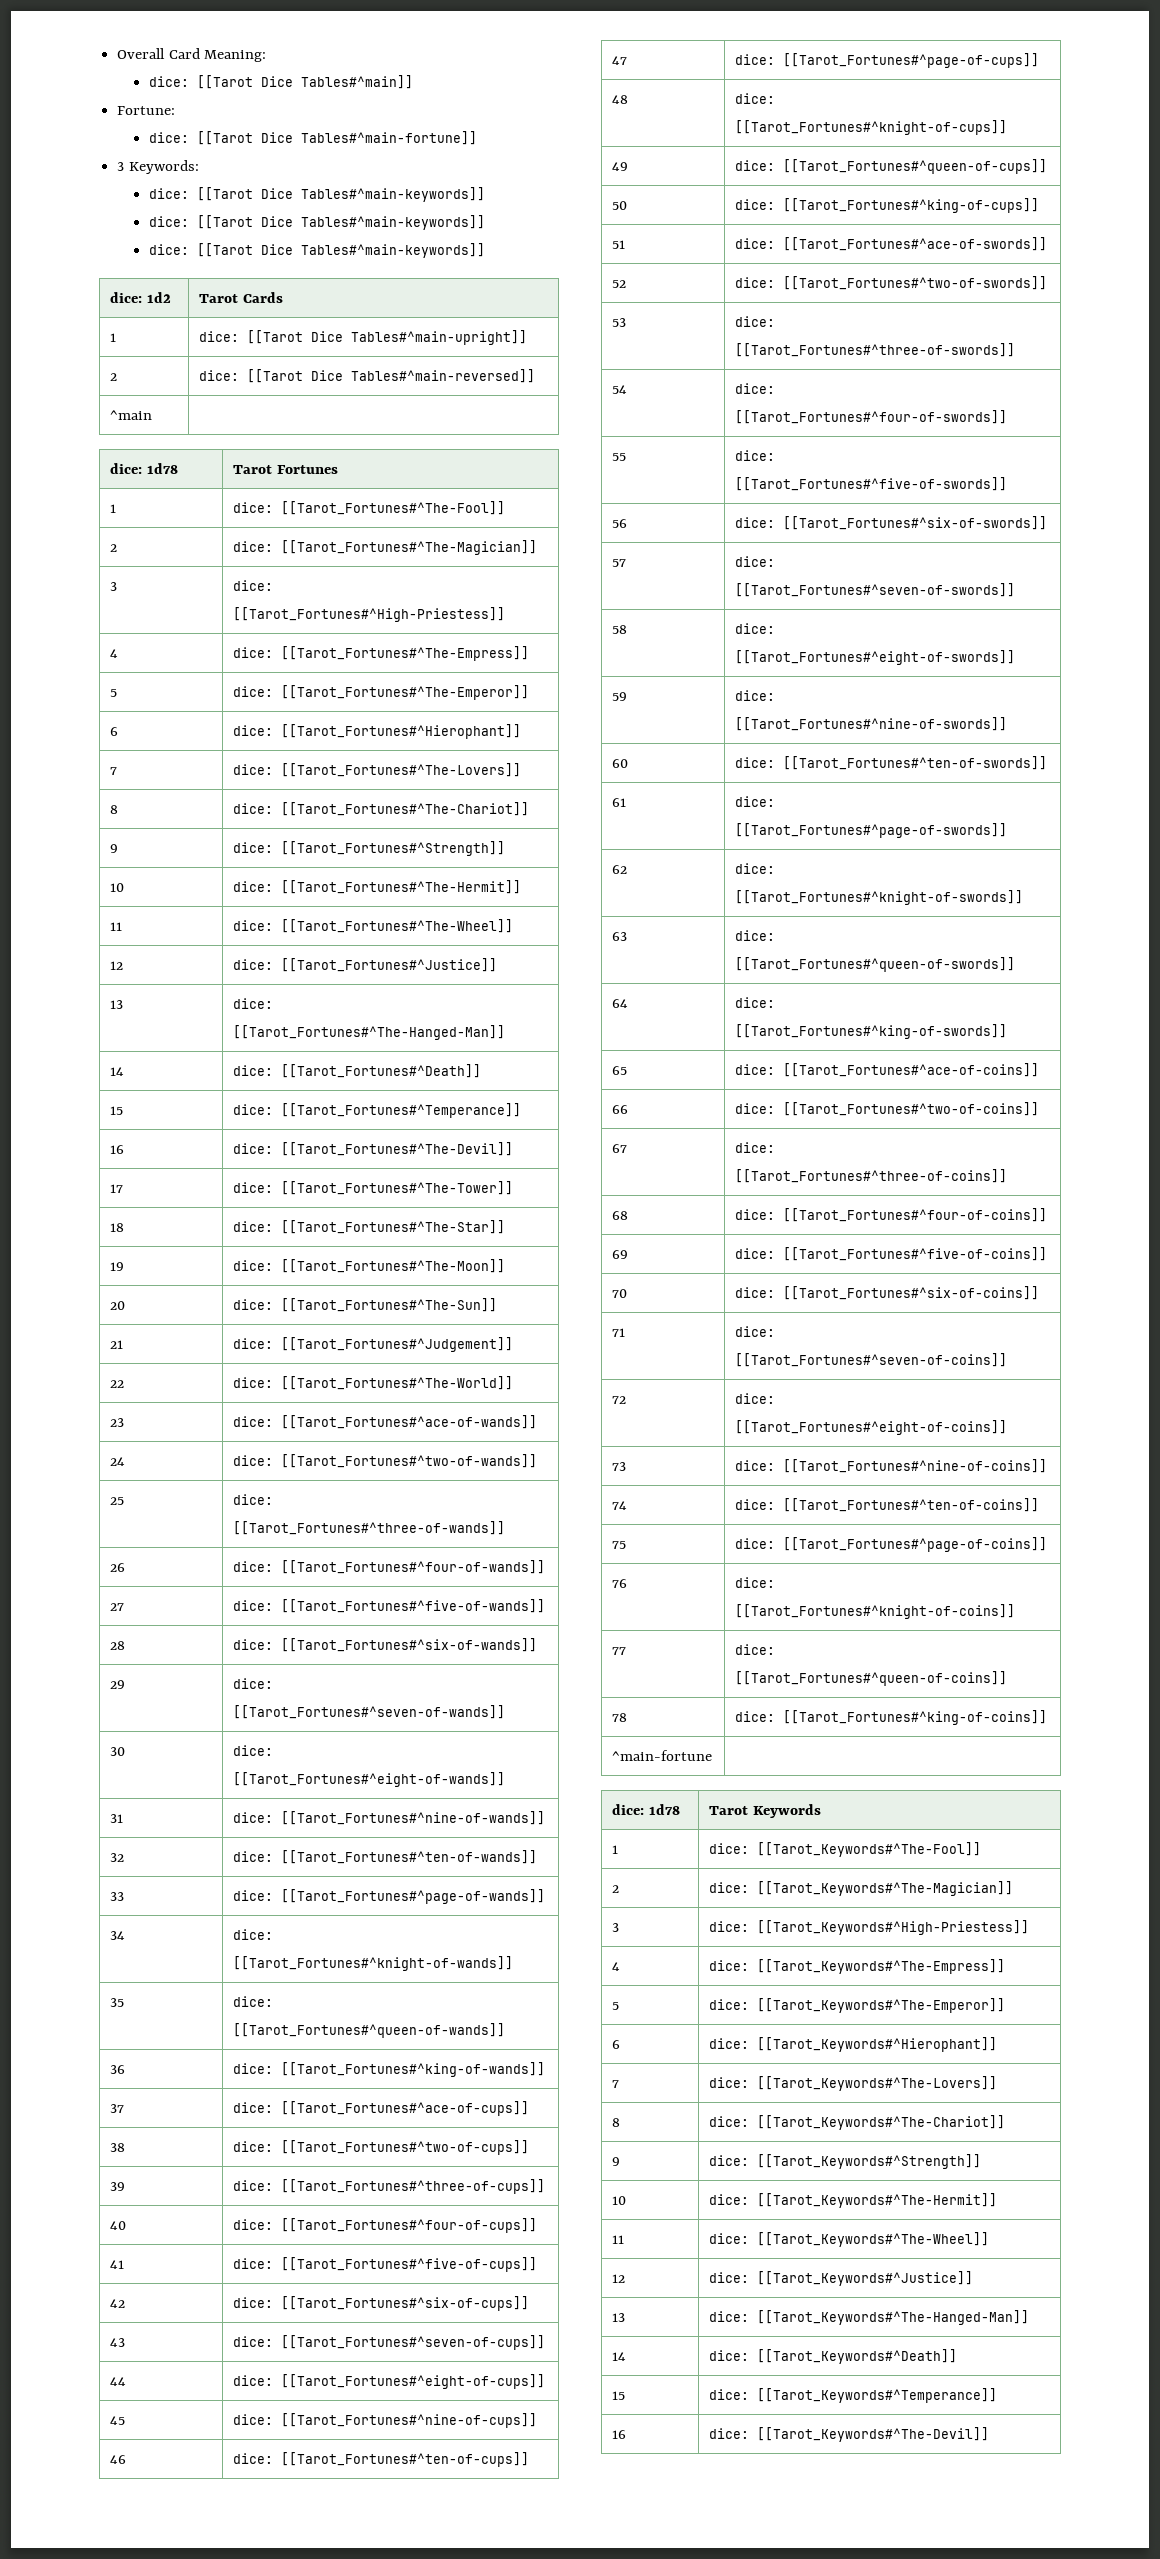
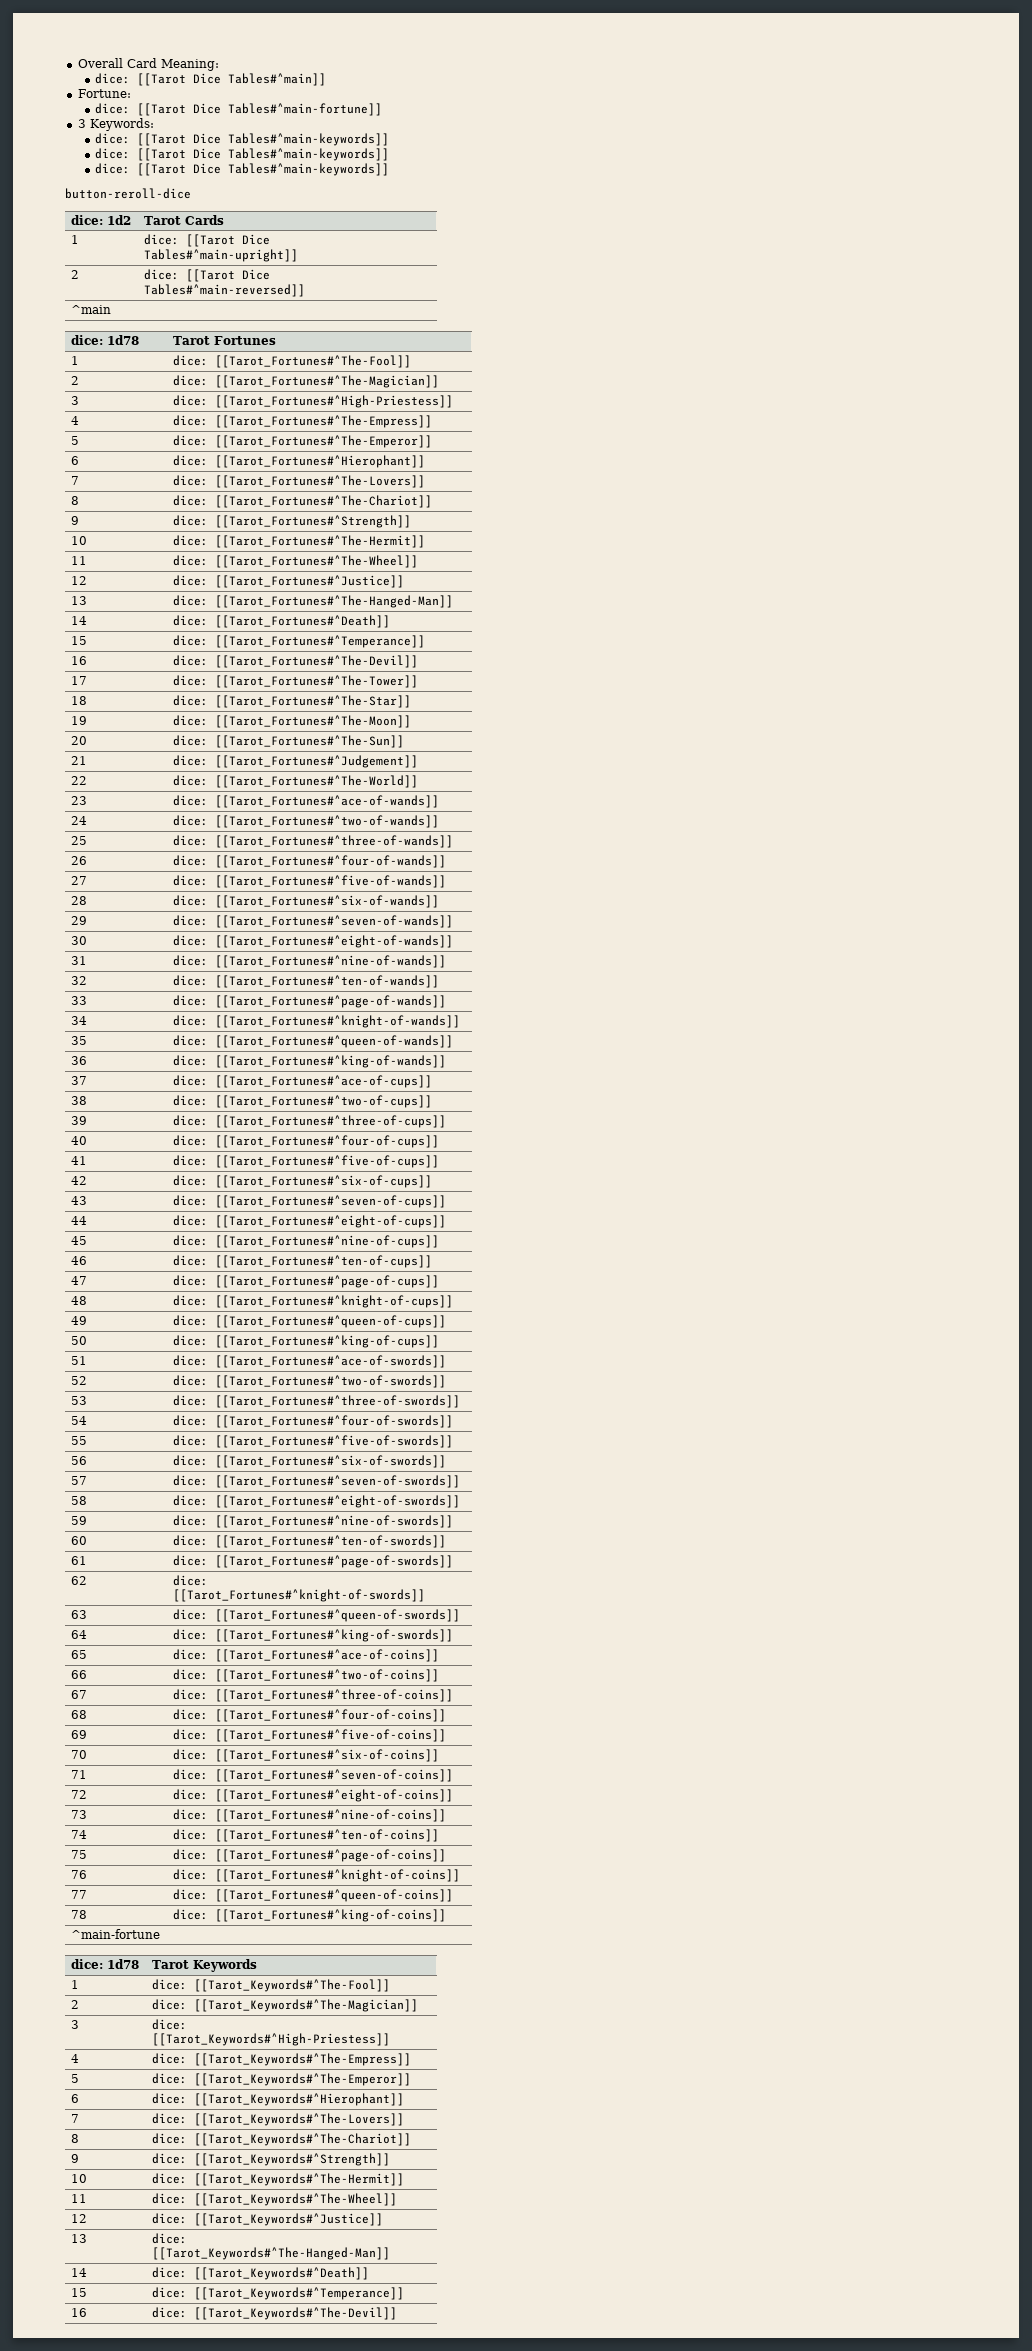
(486, 250) none -> [65,188,191,199] // button-reroll-dice

